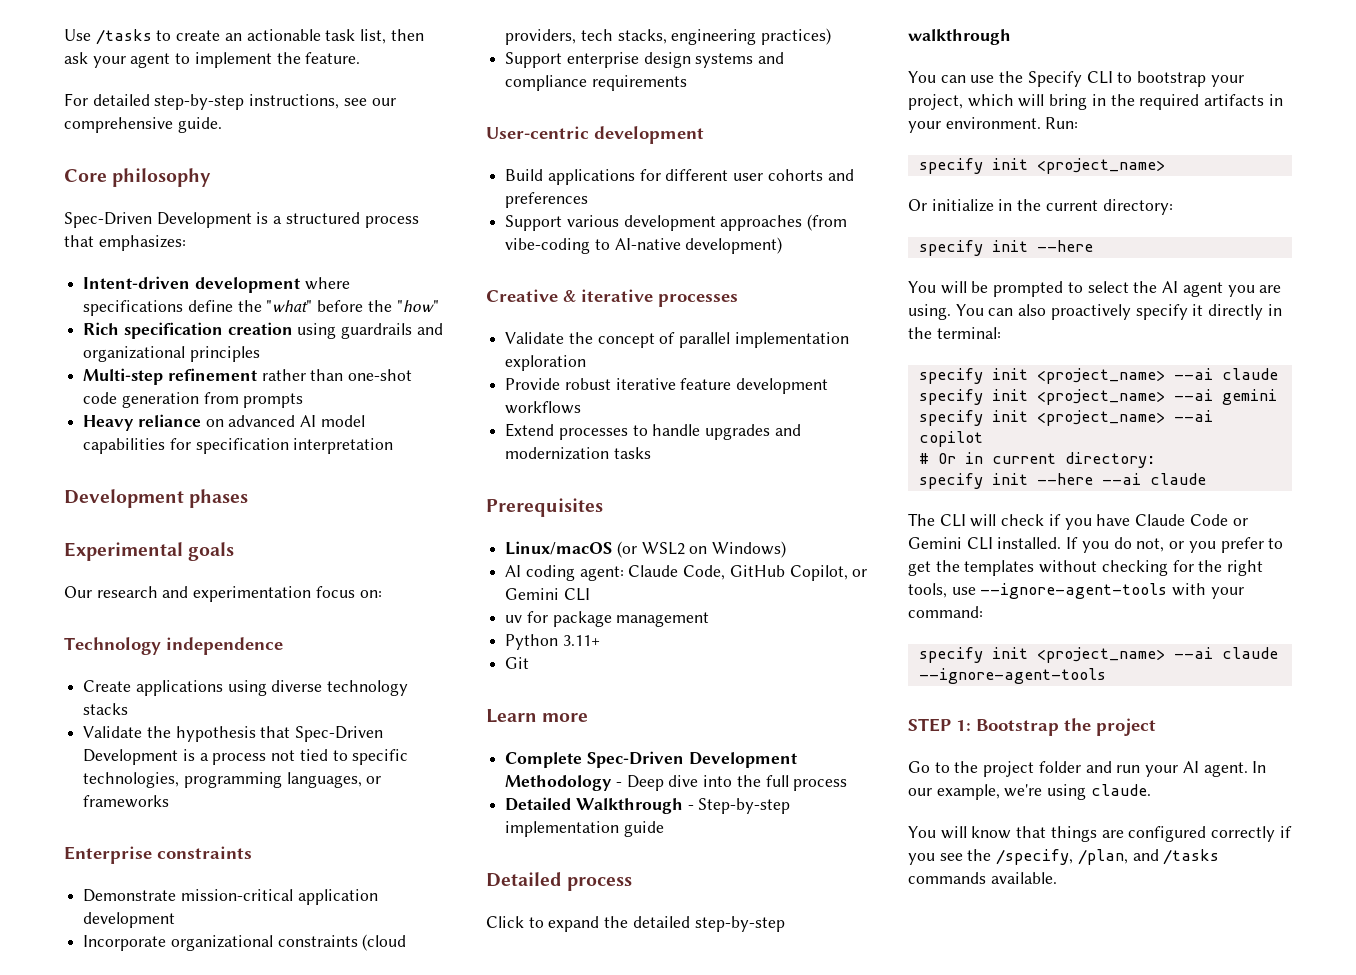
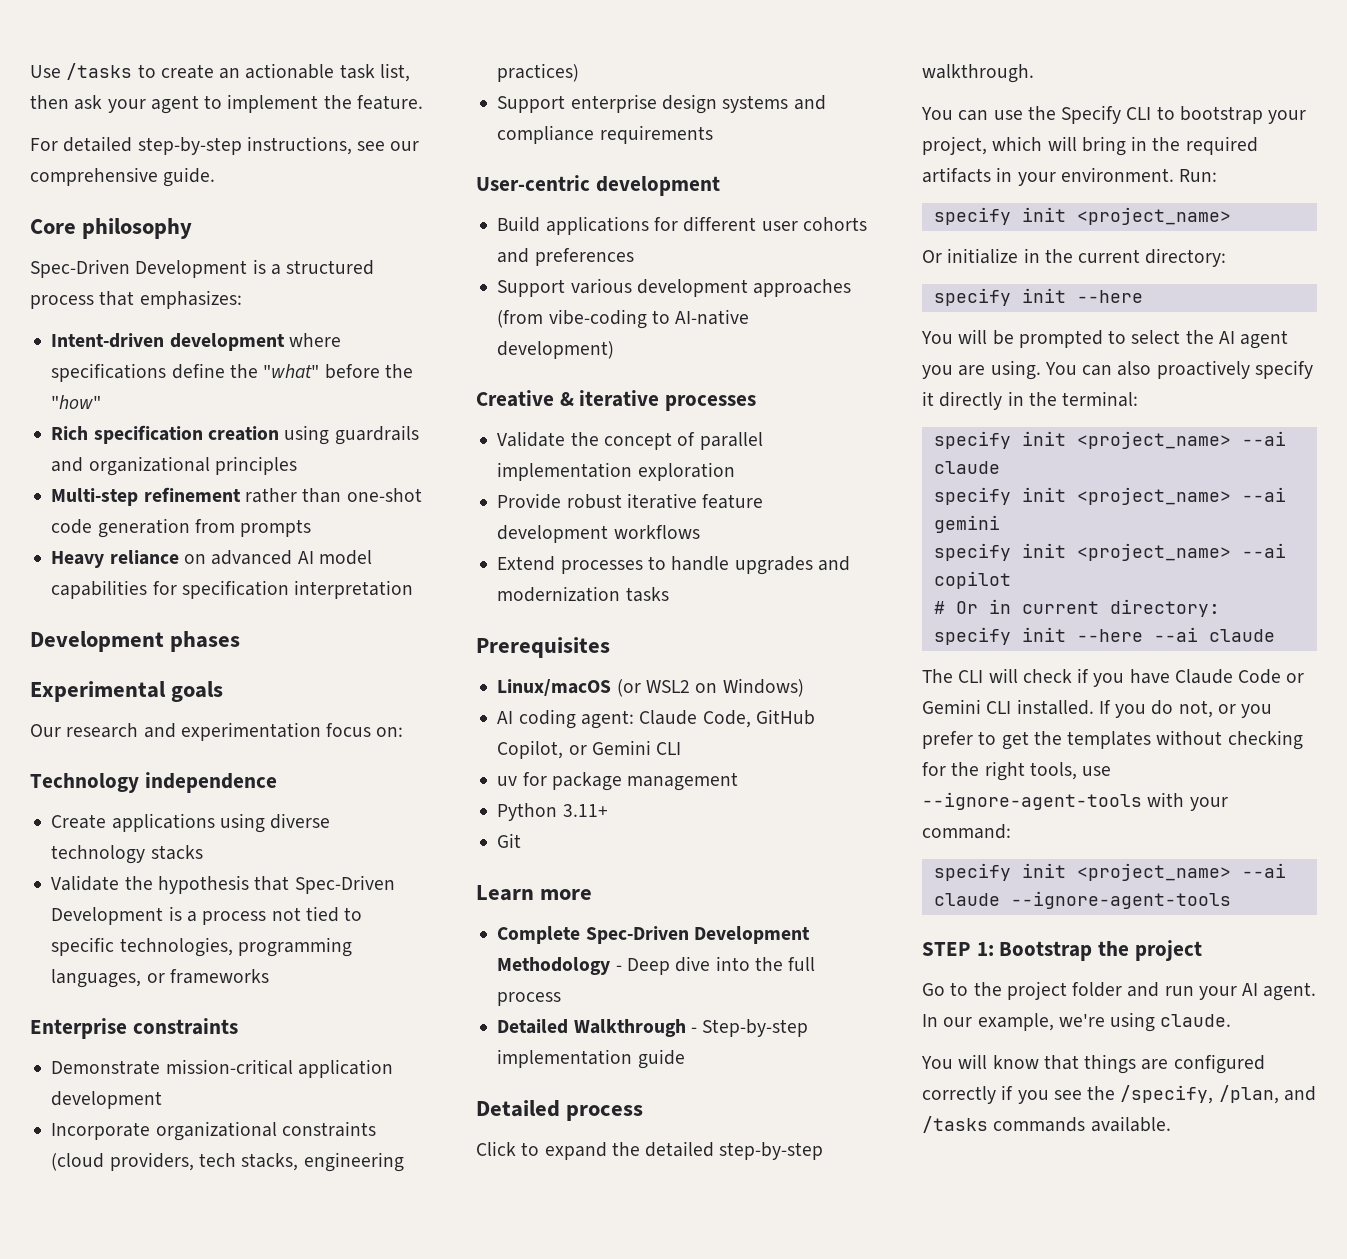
[908,29,1011,45] walkthrough -> [922,64,1034,83] walkthrough.

